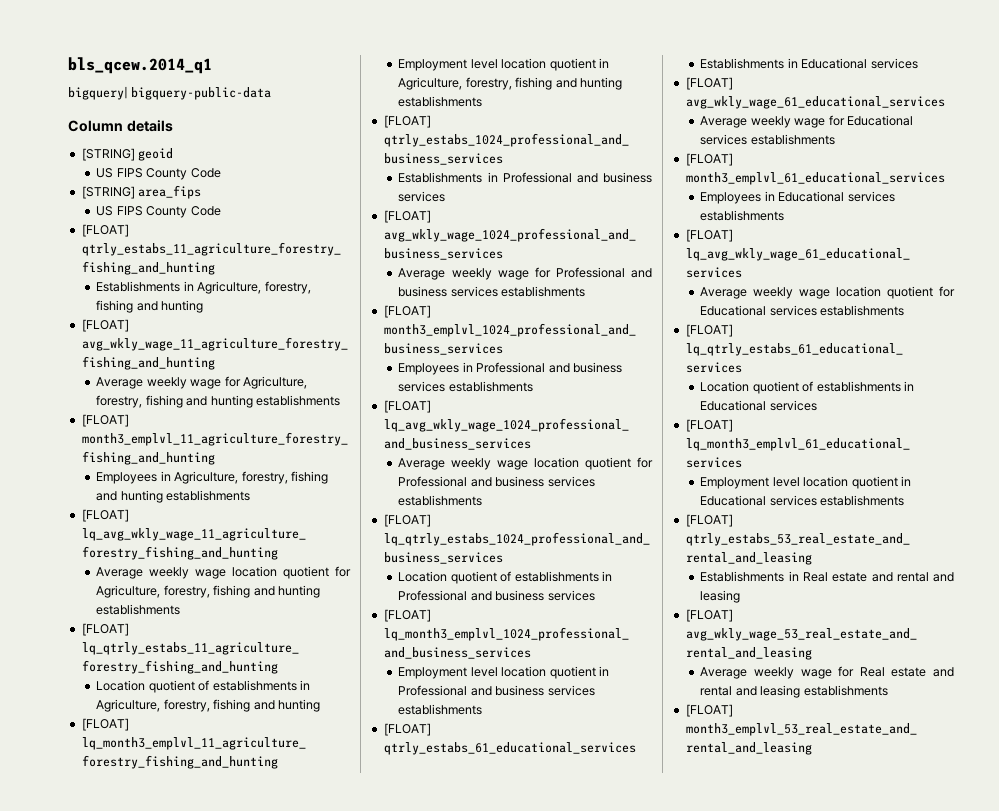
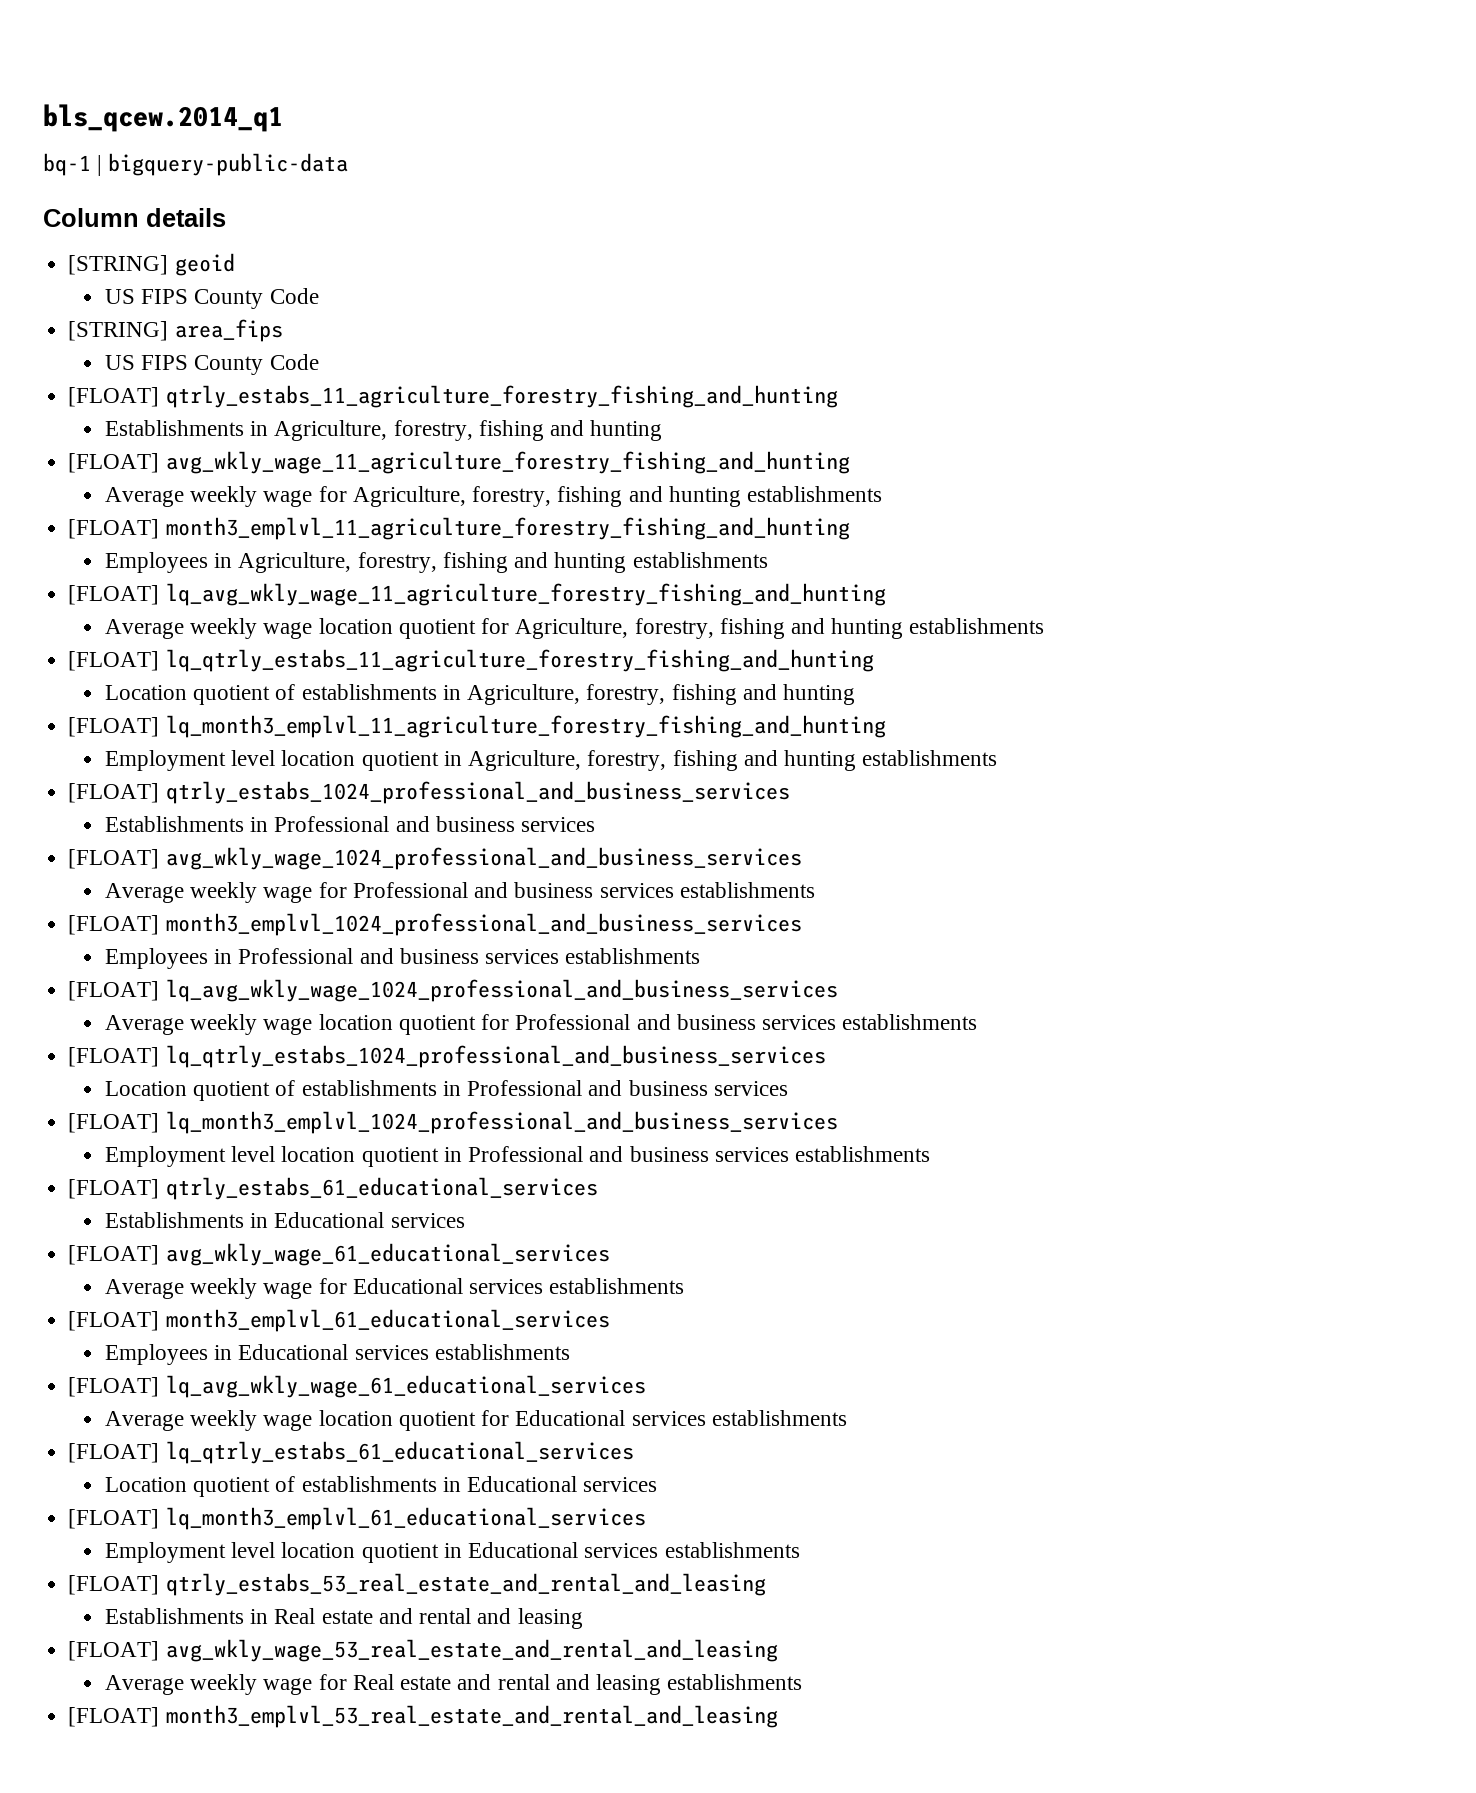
[68,86,128,100] bigquery| -> [43,153,103,176] bq-1 |

